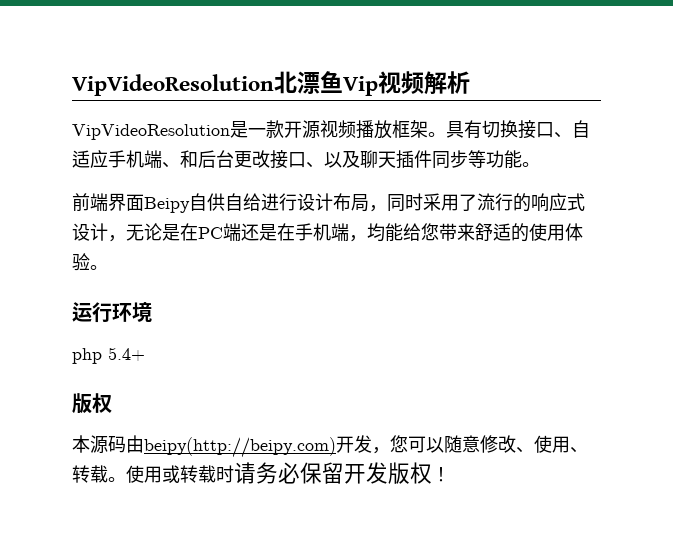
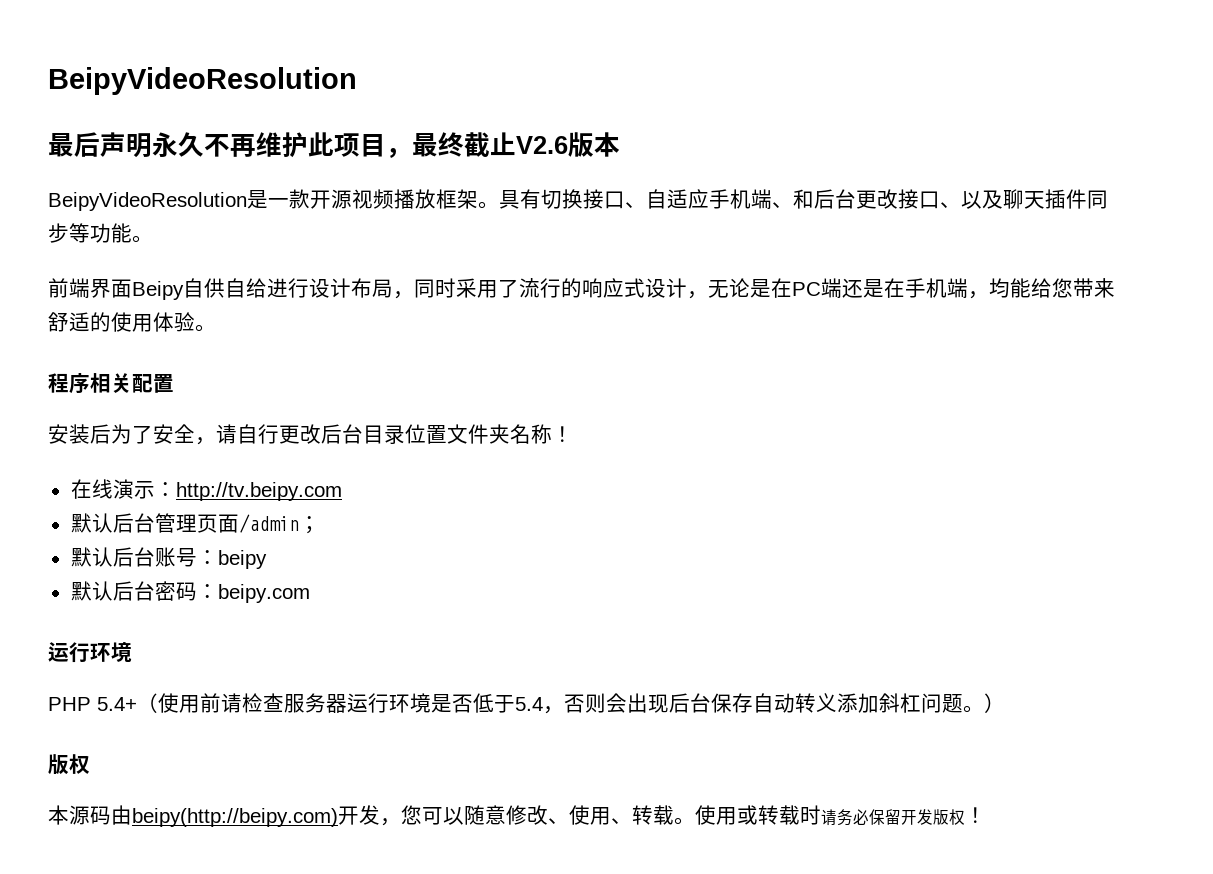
[72,71,470,96] [72,124,230,140] VipVideoResolution北漂鱼Vip视频解析 // VipVideoResolution -> [48,67,357,95] [48,132,620,158] [48,192,247,211] BeipyVideoResolution // 最后声明永久不再维护此项目，最终截止V2.6版本 // BeipyVideoResolution
(108, 267) none -> [48,373,174,394] [48,424,573,445] [70,479,342,501] [70,513,320,534] [70,547,267,569] [70,581,310,603] // 程序相关配置 // 安装后为了安全，请自行更改后台目录位置文件夹名称！ // 在线演示：http://tv.beipy.com // 默认后台管理页面/admin； // 默认后台账号：beipy // 默认后台密码：beipy.com
[72,348,102,364] php -> [48,697,91,711] PHP
(145, 354) none -> [137,693,1005,714] （使用前请检查服务器运行环境是否低于5.4，否则会出现后台保存自动转义添加斜杠问题。）

